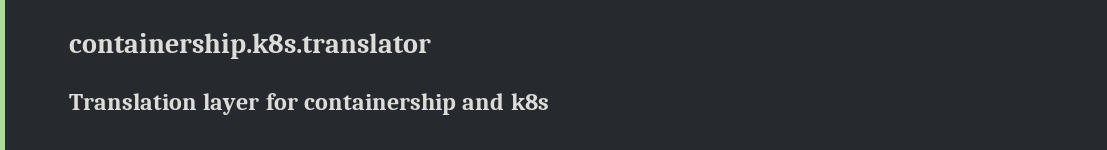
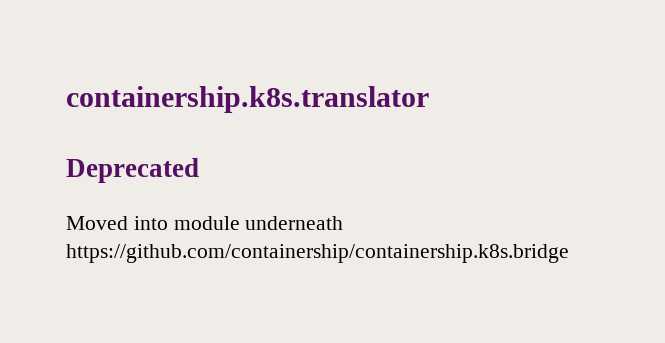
[69,93,549,115] Translation layer for containership and k8s -> [66,158,199,183] [66,216,344,230] [66,244,569,263] Deprecated // Moved into module underneath https://github.com/containership/containership.k8s.bridge

